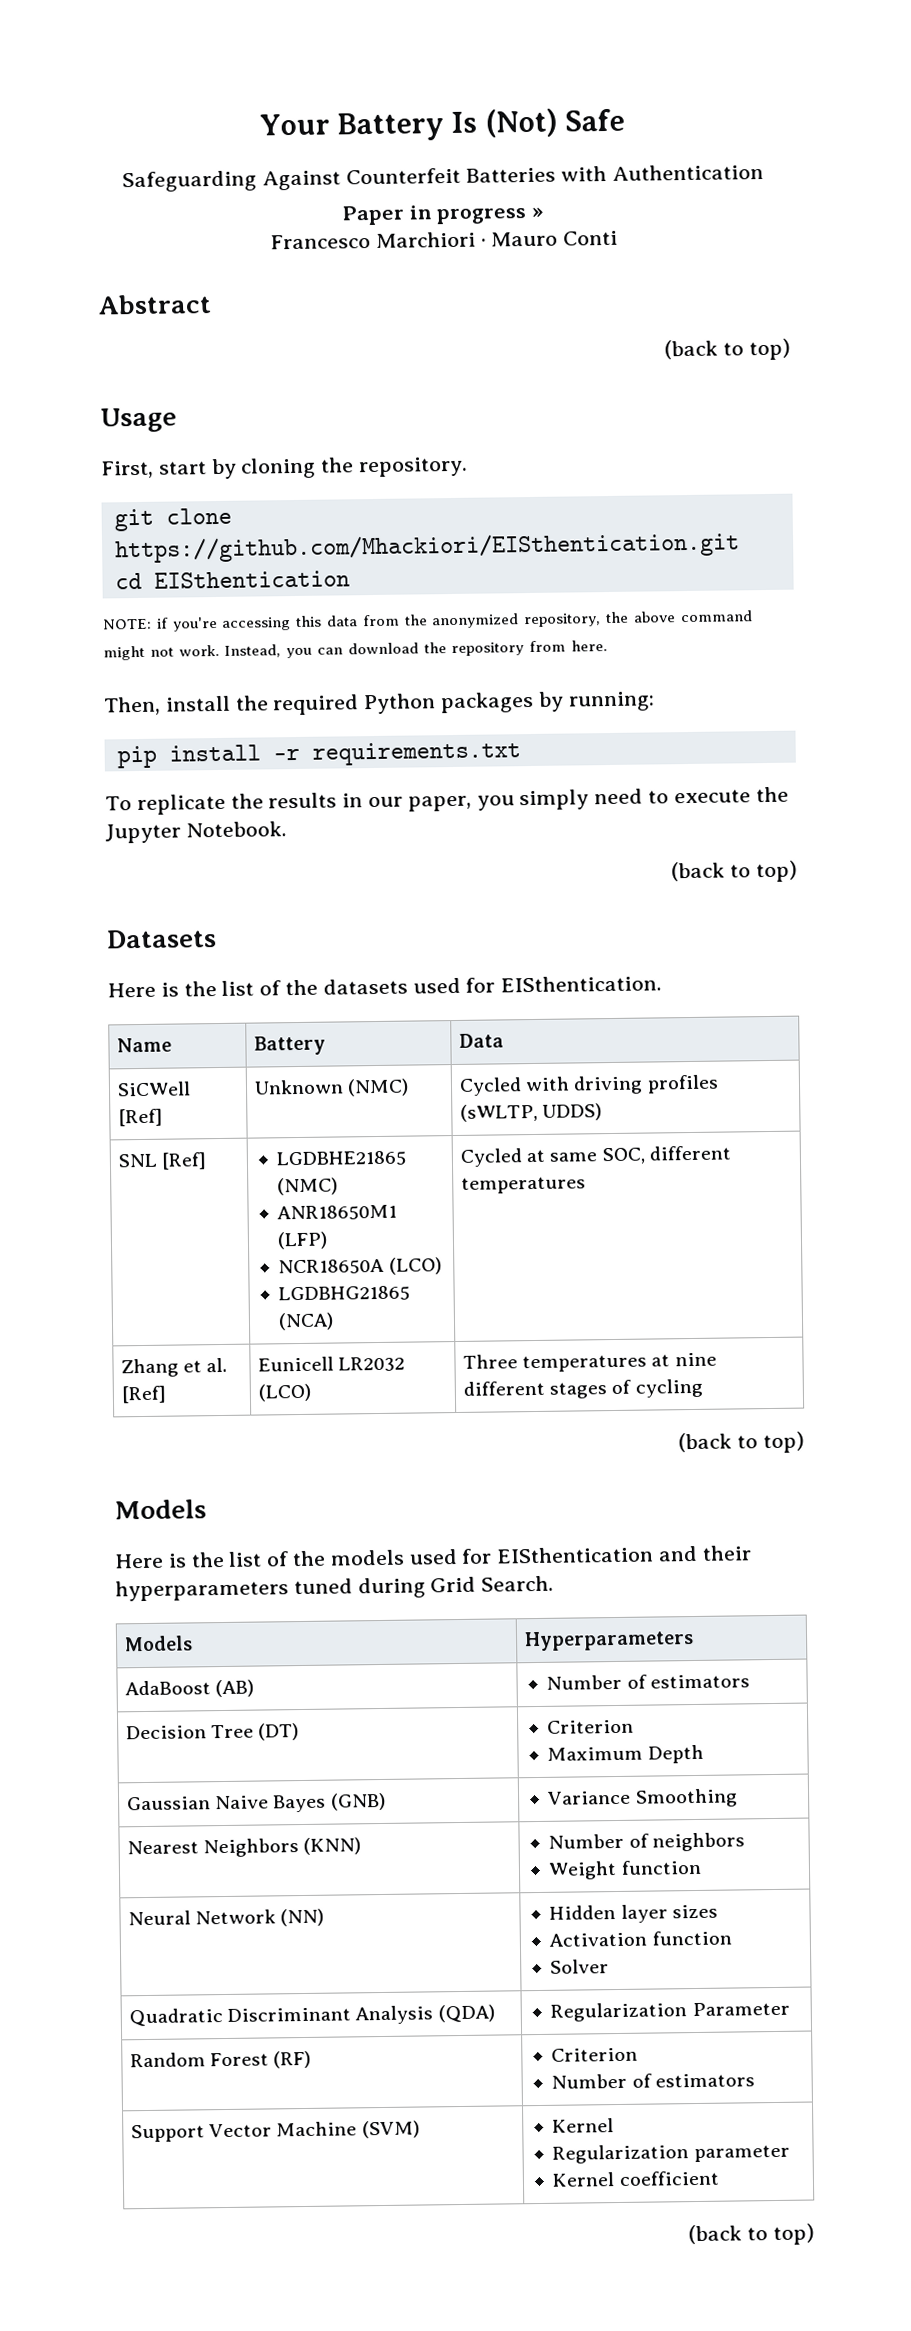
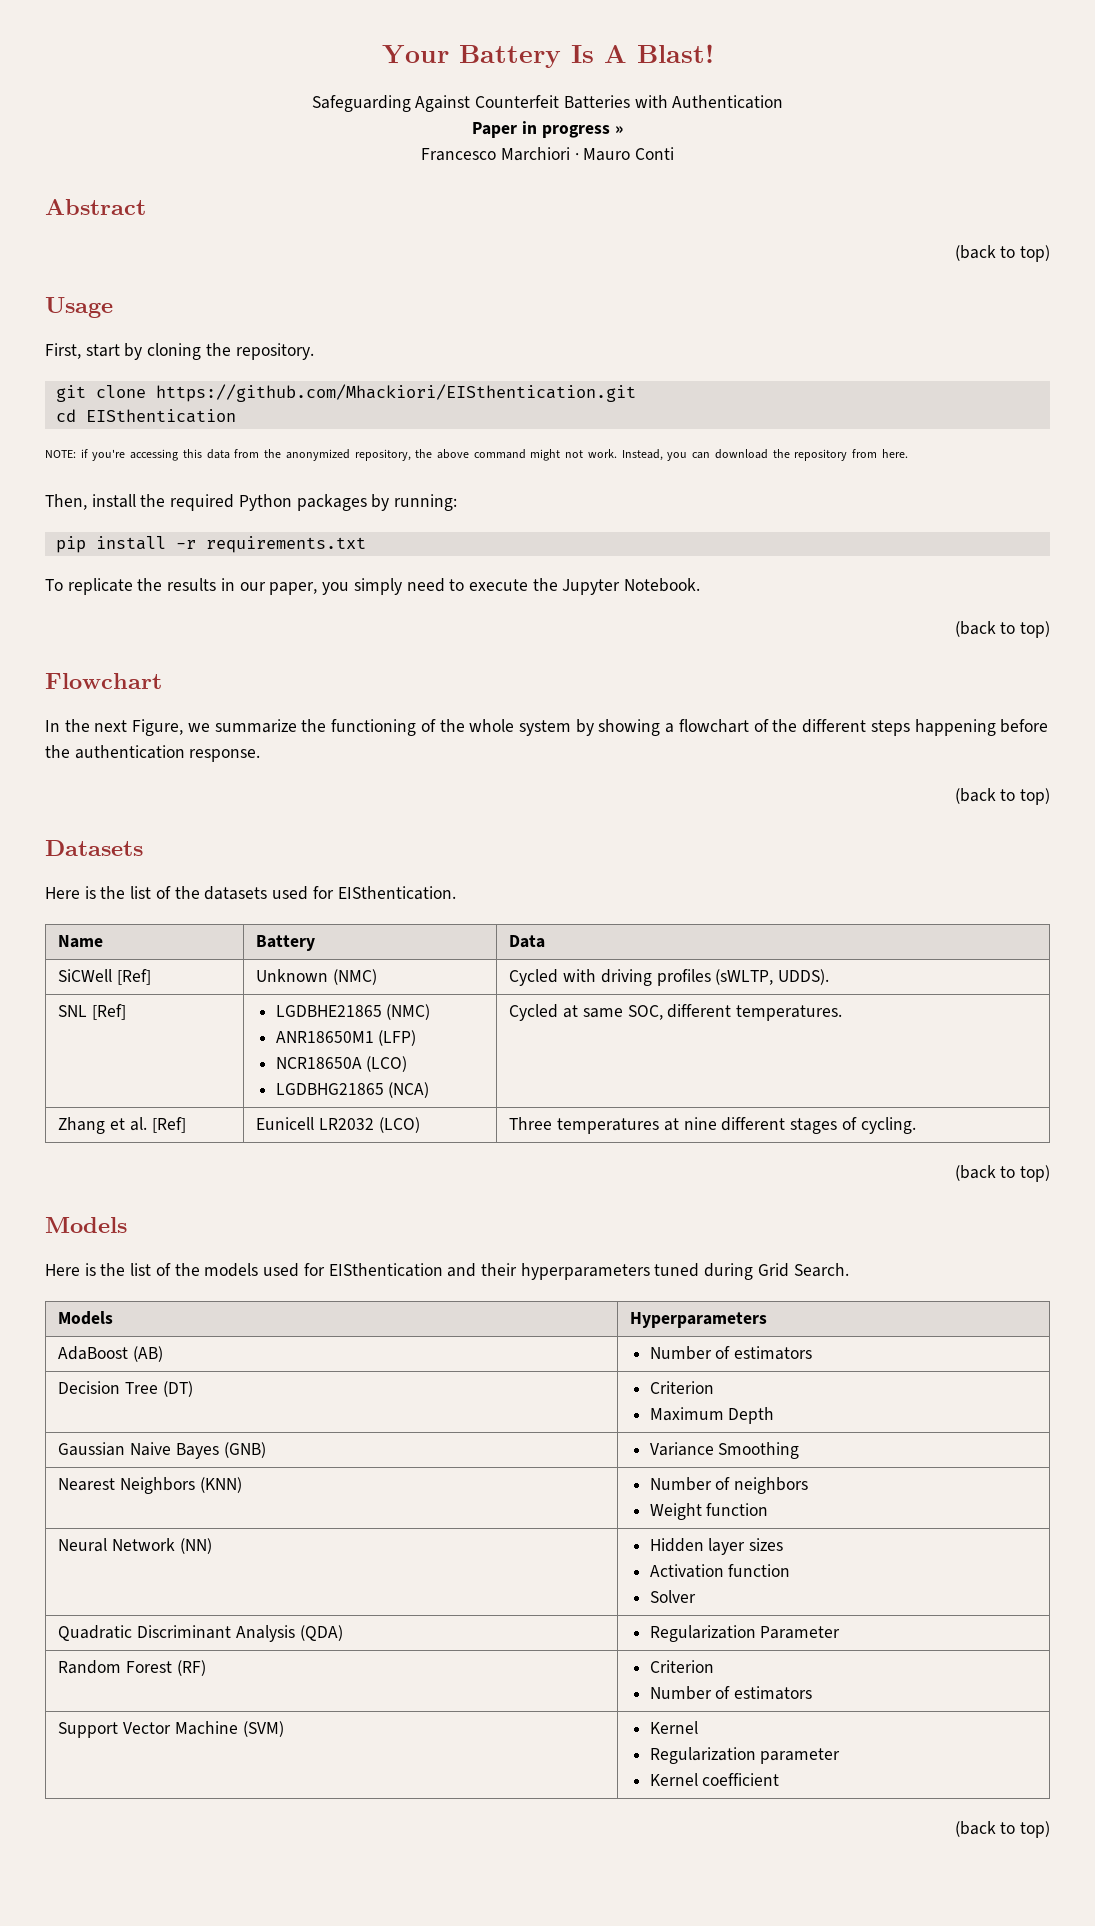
[484,108,625,138] (Not) Safe -> [603,44,714,63] A Blast!
(798, 871) none -> [45,673,162,689] [45,719,1049,736] [45,745,261,762] [954,788,1050,805] // Flowchart // In the next Figure, we summarize the functioning of the whole system by showing a flowchart of the different steps happening before the authentication response. // (back to top)
[542,1103,603,1121] UDDS) -> [778,969,830,985] UDDS).
[460,1176,586,1194] temperatures -> [736,1005,843,1021] temperatures.
[634,1378,703,1398] cycling -> [860,1117,916,1134] cycling.

